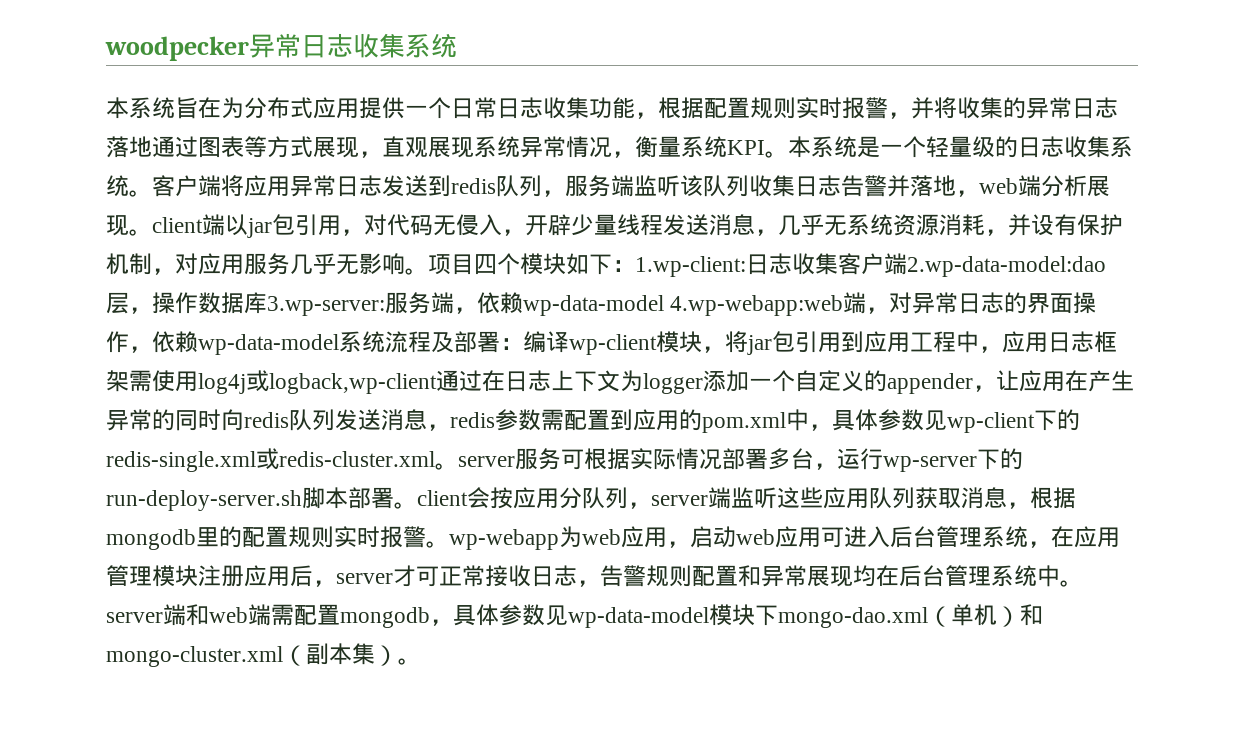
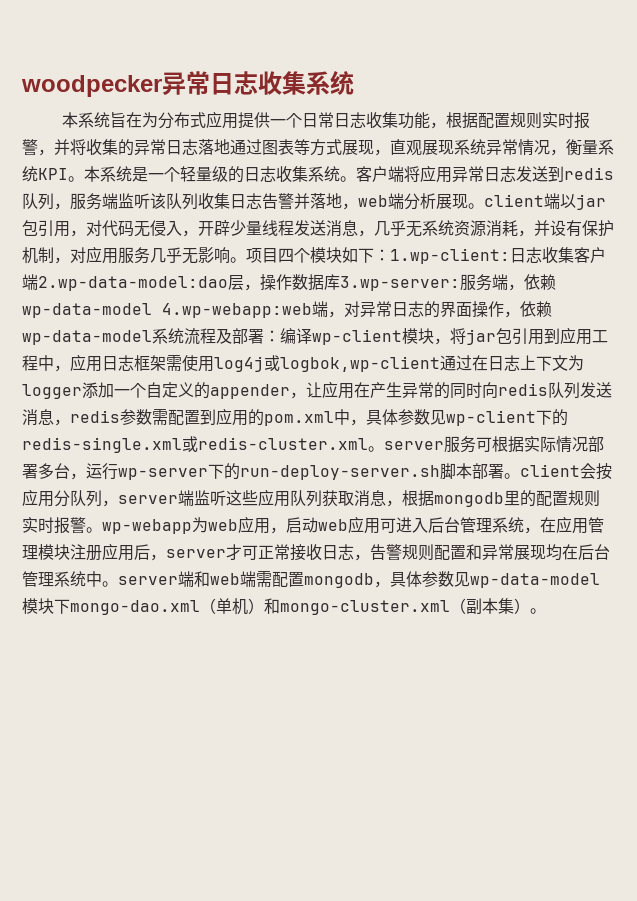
[269,373,437,394] logback,wp-client -> [280,356,440,372] logbok,wp-client

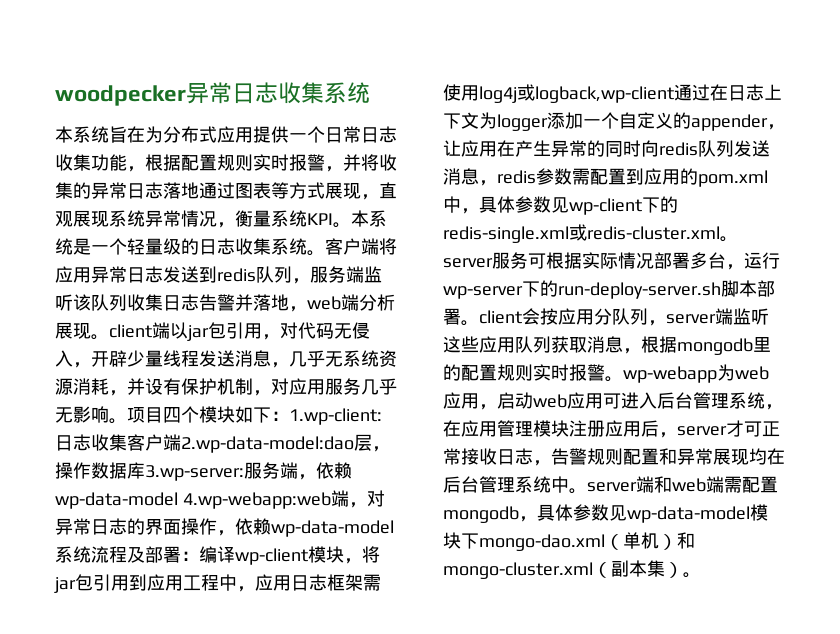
[280,356,440,372] logbok,wp-client -> [535,86,674,103] logback,wp-client

